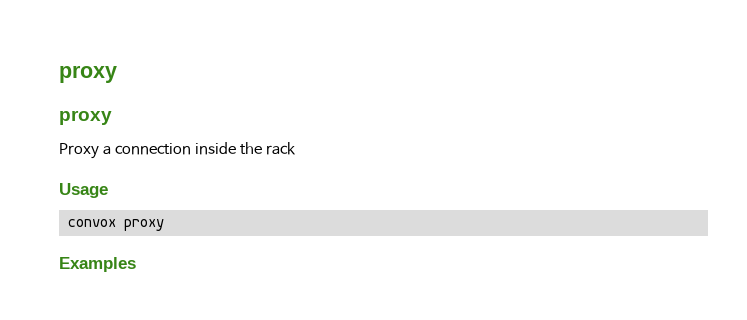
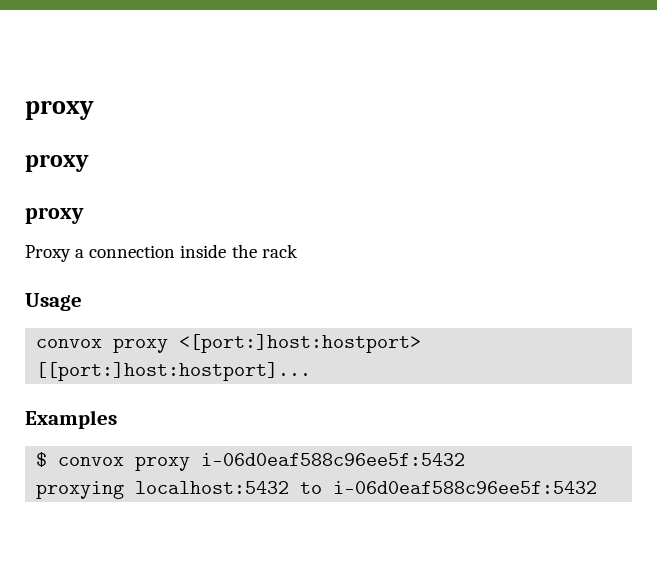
[59,65,117,83] [59,110,112,125] proxy // proxy -> [25,100,94,120] [25,154,89,172] [25,207,84,224] proxy // proxy // proxy
(164, 225) none -> [179,334,422,353] [36,362,312,381] <[port:]host:hostport> [[port:]host:hostport]...
(136, 264) none -> [36,452,466,471] [36,481,598,499] // $ convox proxy i-06d0eaf588c96ee5f:5432 // proxying localhost:5432 to i-06d0eaf588c96ee5f:5432

